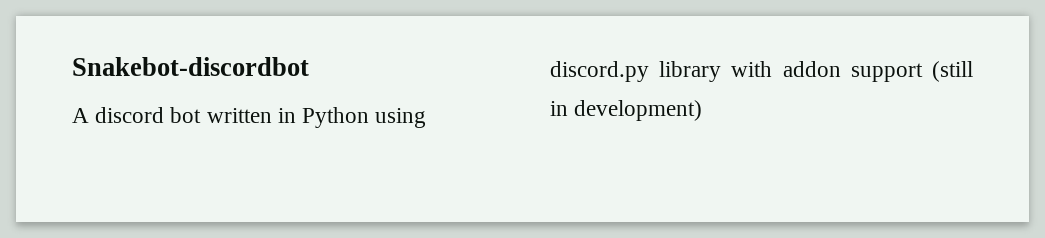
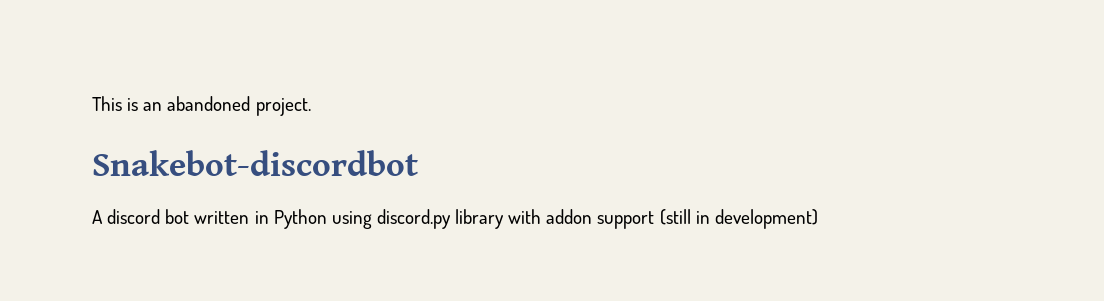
(72, 66) none -> [92,96,311,116] This is an abandoned project. //

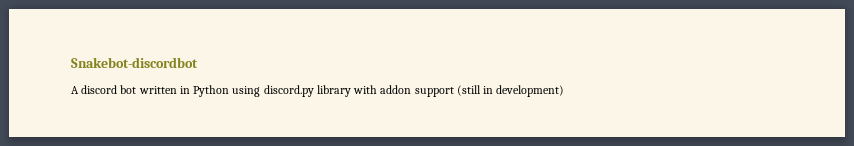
[92,96,311,116] This is an abandoned project. // -> (71, 62) none

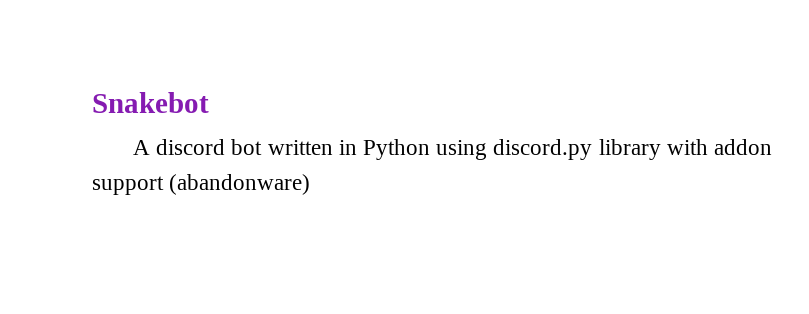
[71,57,198,68] Snakebot-discordbot -> [92,92,209,113] Snakebot
[456,85,565,97] (still in development) -> [169,174,311,195] (abandonware)

